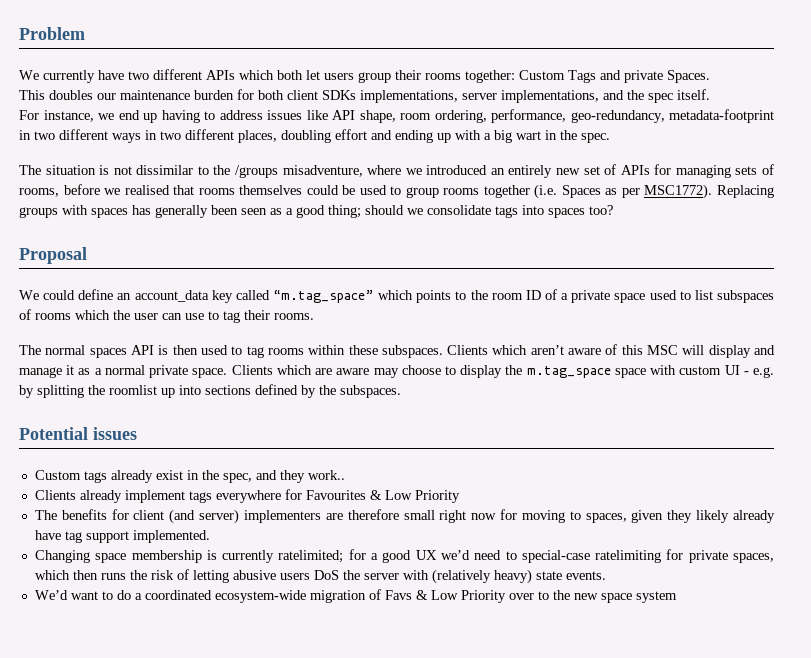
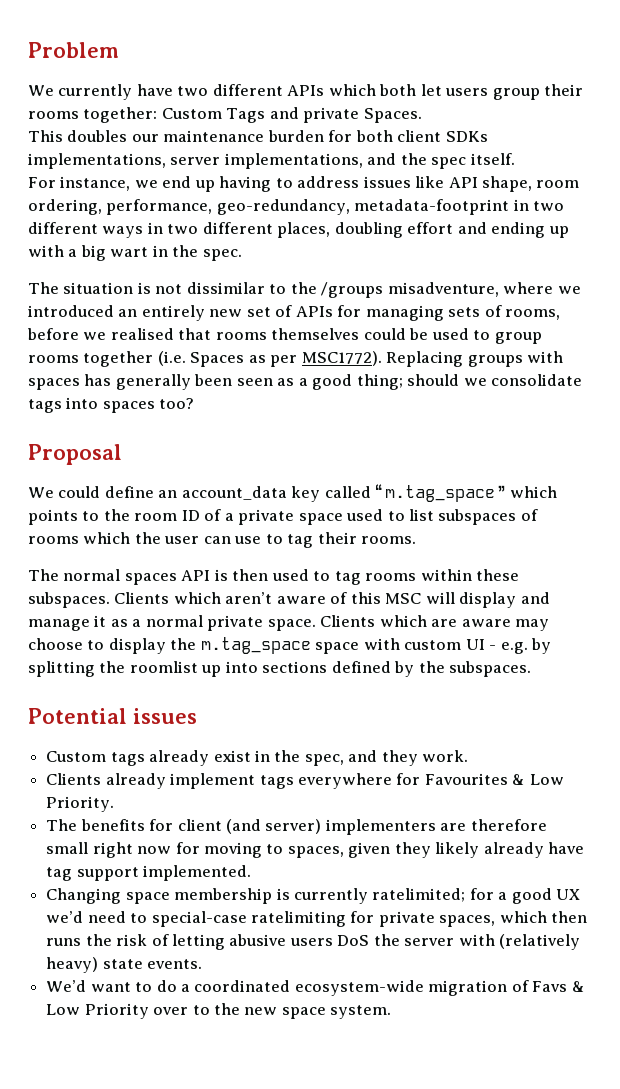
[307,470,345,480] work.. -> [422,750,469,762] work.
[414,490,460,503] Priority -> [46,796,115,812] Priority.
[635,591,677,603] system -> [330,1005,392,1019] system.

